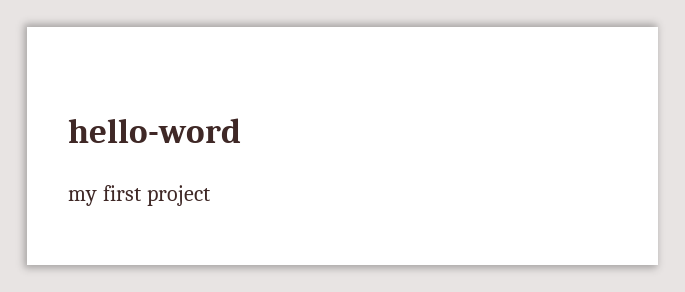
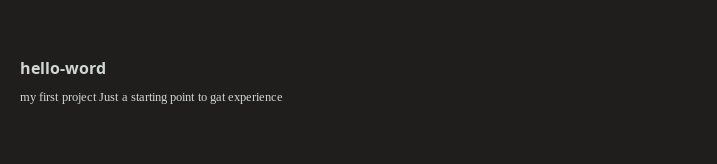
(211, 195) none -> [99,93,284,104] Just a starting point to gat experience

